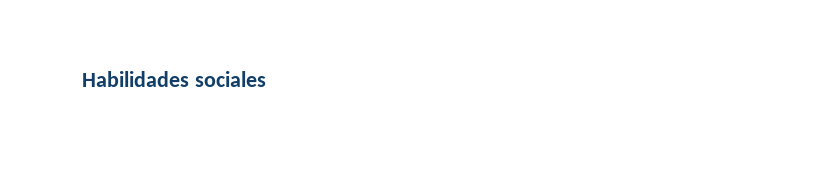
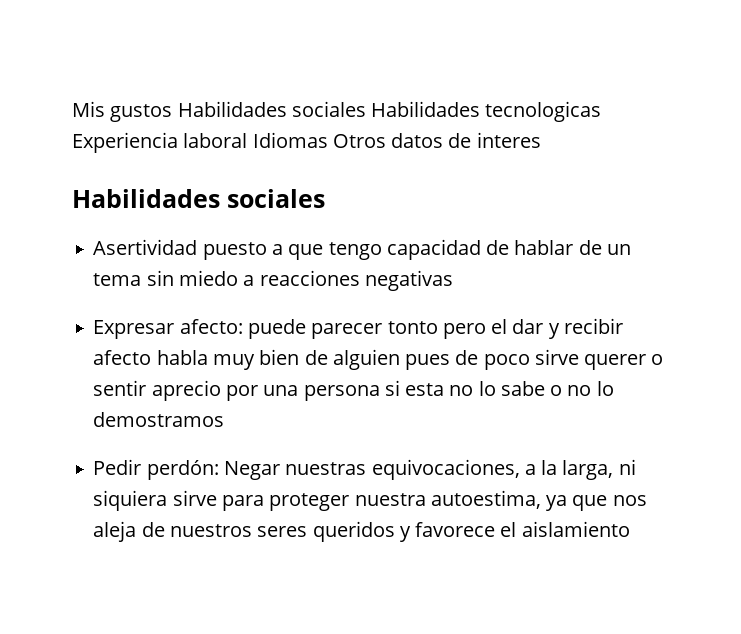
[82,71,266,87] Habilidades sociales -> [72,101,602,122] [72,132,541,153] [72,189,325,208] [93,239,631,260] [93,270,453,291] [93,318,623,339] [93,349,664,370] [93,380,614,401] [93,412,225,427] [93,459,636,480] [93,490,647,511] [93,521,630,542] Mis gustos Habilidades sociales Habilidades tecnologicas Experiencia laboral Idiomas Otros datos de interes // Habilidades sociales // Asertividad puesto a que tengo capacidad de hablar de un tema sin miedo a reacciones negativas // Expresar afecto: puede parecer tonto pero el dar y recibir afecto habla muy bien de alguien pues de poco sirve querer o sentir aprecio por una persona si esta no lo sabe o no lo demostramos // Pedir perdón: Negar nuestras equivocaciones, a la larga, ni siquiera sirve para proteger nuestra autoestima, ya que nos aleja de nuestros seres queridos y favorece el aislamiento

